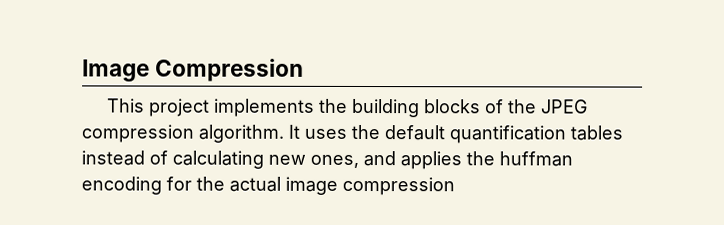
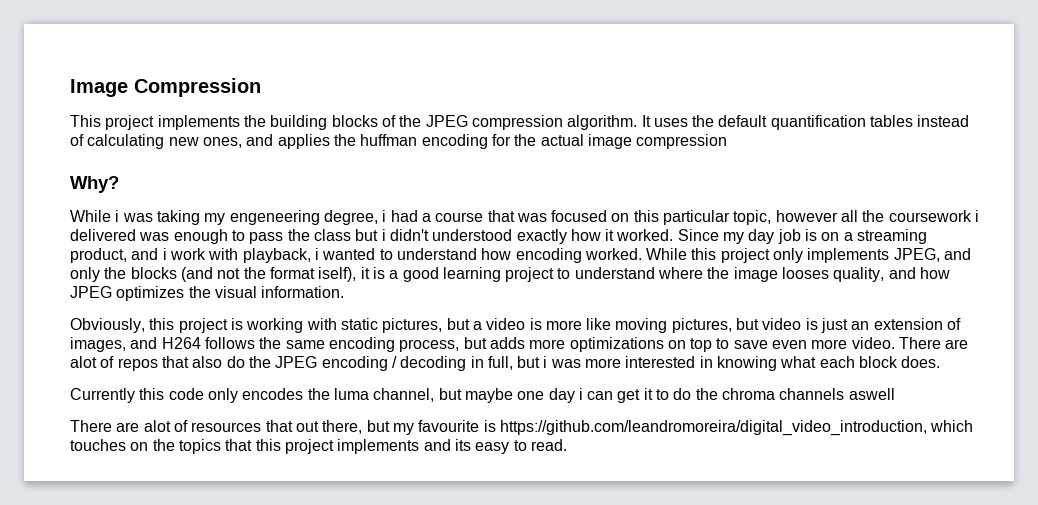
(455, 186) none -> [70,176,119,193] [70,210,980,225] [70,229,928,244] [70,248,972,263] [70,267,951,282] [70,286,345,301] [70,318,962,333] [70,337,969,352] [70,356,941,371] [70,388,895,403] [70,420,974,436] [70,439,567,454] // Why? // While i was taking my engeneering degree, i had a course that was focused on this particular topic, however all the coursework i delivered was enough to pass the class but i didn't understood exactly how it worked. Since my day job is on a streaming product, and i work with playback, i wanted to understand how encoding worked. While this project only implements JPEG, and only the blocks (and not the format iself), it is a good learning project to understand where the image looses quality, and how JPEG optimizes the visual information. // Obviously, this project is working with static pictures, but a video is more like moving pictures, but video is just an extension of images, and H264 follows the same encoding process, but adds more optimizations on top to save even more video. There are alot of repos that also do the JPEG encoding / decoding in full, but i was more interested in knowing what each block does. // Currently this code only encodes the luma channel, but maybe one day i can get it to do the chroma channels aswell // There are alot of resources that out there, but my favourite is https://github.com/leandromoreira/digital_video_introduction, which touches on the topics that this project implements and its easy to read.

